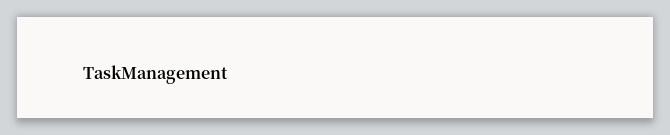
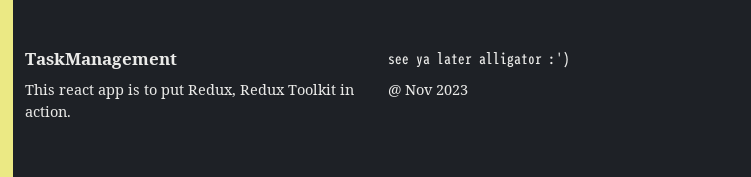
(228, 74) none -> [25,84,354,99] [25,106,71,117] [388,51,570,68] [388,85,468,97] // This react app is to put Redux, Redux Toolkit in action. // see ya later alligator :') // @ Nov 2023

